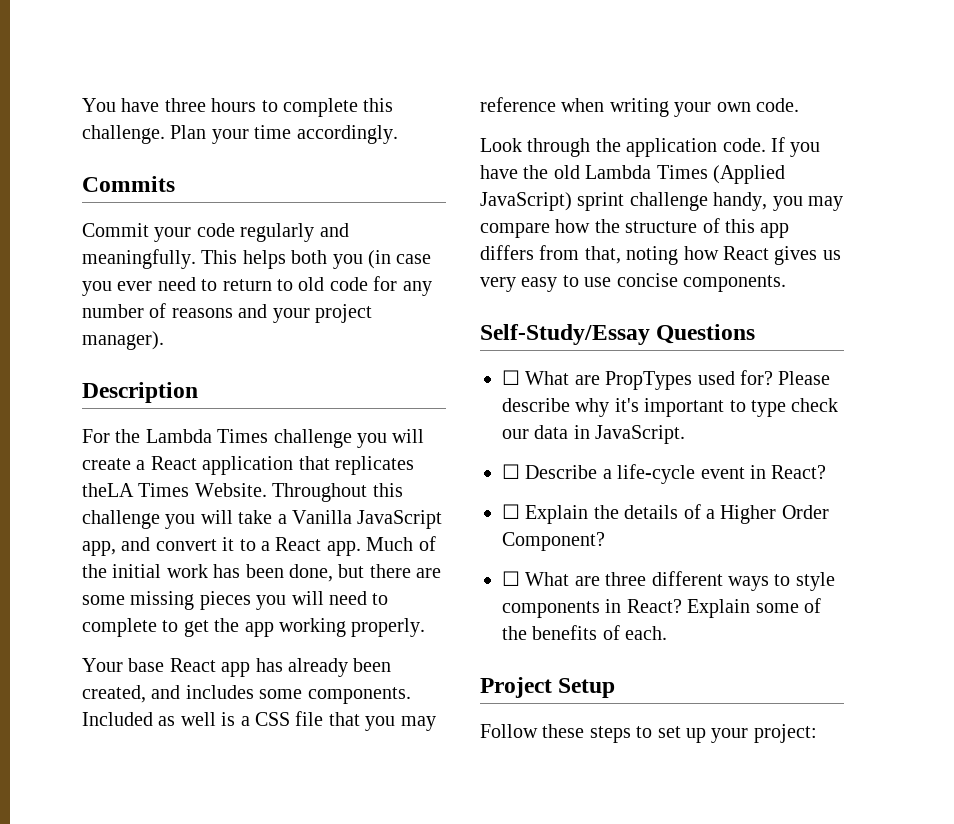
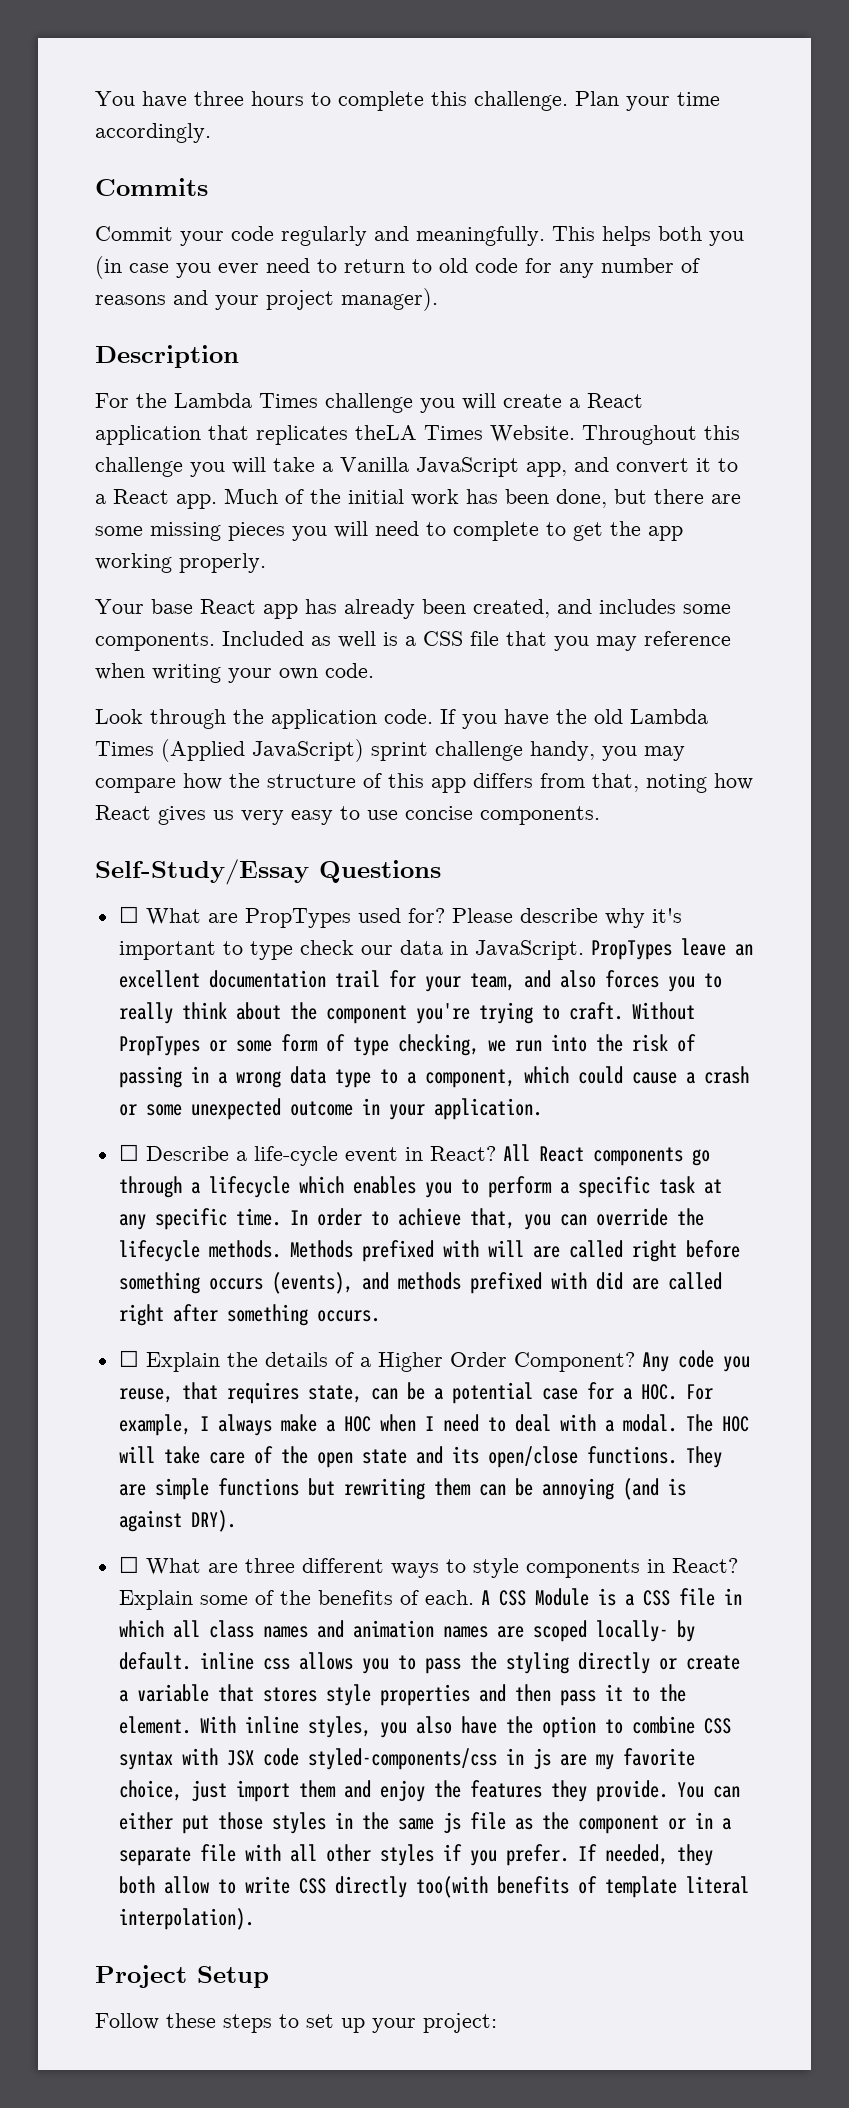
(686, 434) none -> [590,938,753,960] [118,970,722,992] [118,1002,695,1024] [118,1034,696,1056] [118,1066,749,1088] [118,1098,542,1120] PropTypes leave an excellent documentation trail for your team, and also forces you to really think about the component you're trying to craft. Without PropTypes or some form of type checking, we run into the risk of passing in a wrong data type to a component, which could cause a crash or some unexpected outcome in your application.
(827, 472) none -> [502,1144,710,1166] [118,1176,722,1198] [118,1208,704,1230] [118,1240,740,1262] [118,1272,722,1294] [118,1304,380,1326] All React components go through a lifecycle which enables you to perform a specific task at any specific time. In order to achieve that, you can override the lifecycle methods. Methods prefixed with will are called right before something occurs (events), and methods prefixed with did are called right after something occurs.
(605, 541) none -> [641,1350,750,1372] [118,1382,713,1404] [118,1414,749,1436] [118,1446,722,1468] [118,1478,686,1500] [118,1510,236,1532] Any code you reuse, that requires state, can be a potential case for a HOC. For example, I always make a HOC when I need to deal with a modal. The HOC will take care of the open state and its open/close functions. They are simple functions but rewriting them can be annoying (and is against DRY).
(668, 633) none -> [480,1588,742,1606] [118,1620,695,1642] [118,1652,740,1674] [118,1684,686,1706] [118,1716,731,1738] [118,1748,695,1770] [118,1780,740,1802] [118,1812,732,1834] [118,1844,713,1866] [118,1876,749,1898] [118,1908,254,1930] A CSS Module is a CSS file in which all class names and animation names are scoped locally- by default. inline css allows you to pass the styling directly or create a variable that stores style properties and then pass it to the element. With inline styles, you also have the option to combine CSS syntax with JSX code styled-components/css in js are my favorite choice, just import them and enjoy the features they provide. You can either put those styles in the same js file as the component or in a separate file with all other styles if you prefer. If needed, they both allow to write CSS directly too(with benefits of template literal interpolation).

